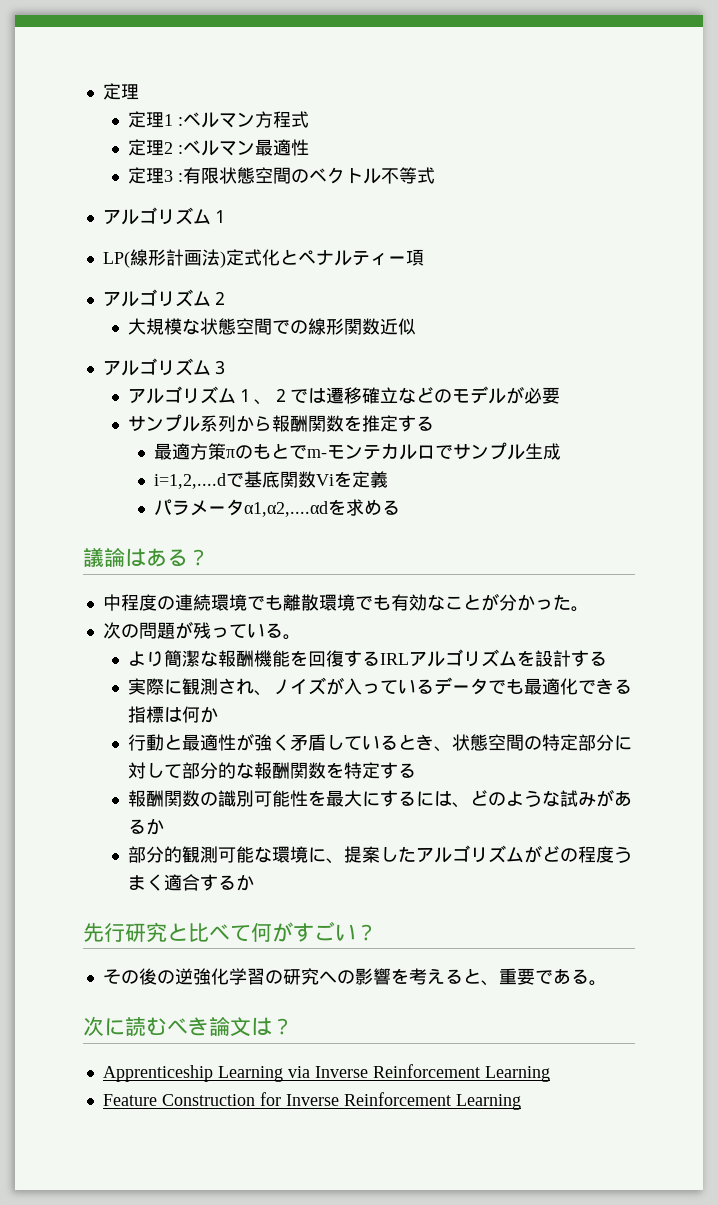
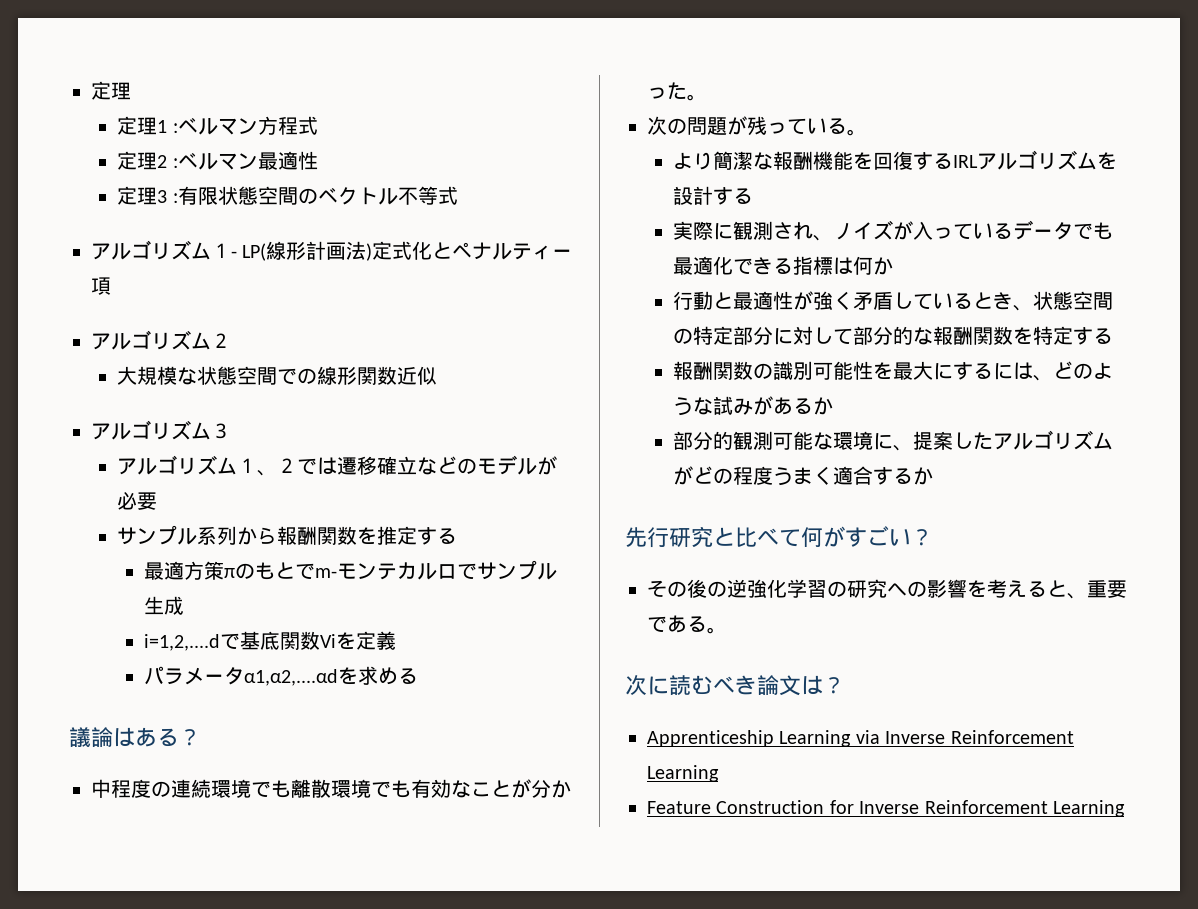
(229, 216) // -> [231,251,237,258] -

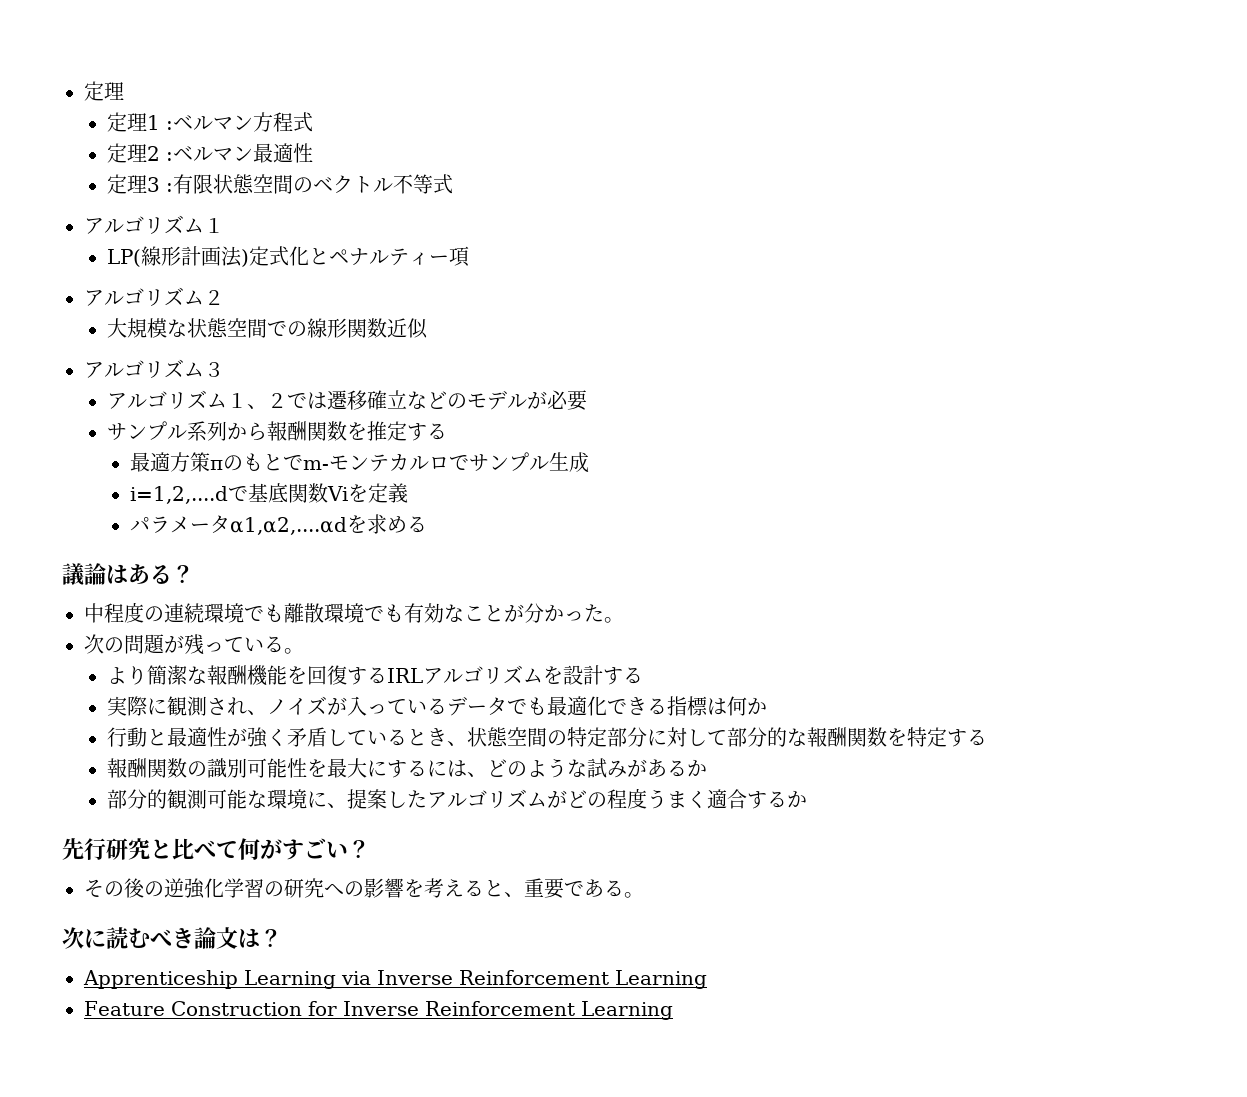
[231,251,237,258] - -> (224, 225) //

